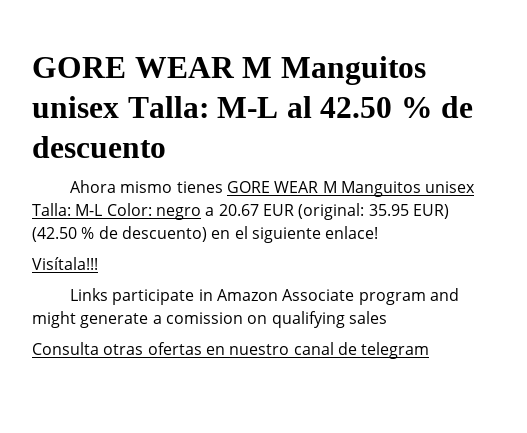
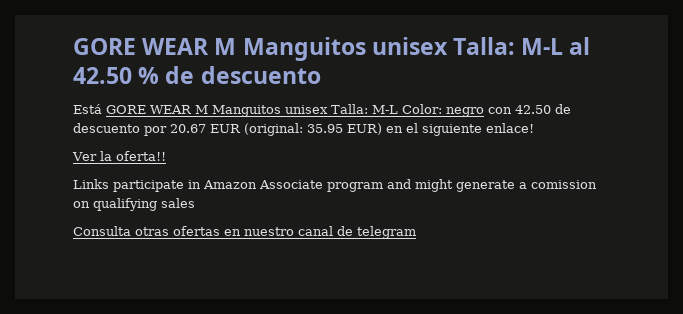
[70,180,223,193] Ahora mismo tienes -> [73,104,102,114] Está
[205,207,215,216] a -> [488,104,571,114] [73,123,167,136] con 42.50 de descuento por
[32,226,207,242] (42.50 % de descuento) -> (382, 129) none
[32,257,98,270] Visítala!!! -> [72,151,166,161] Ver la oferta!!

